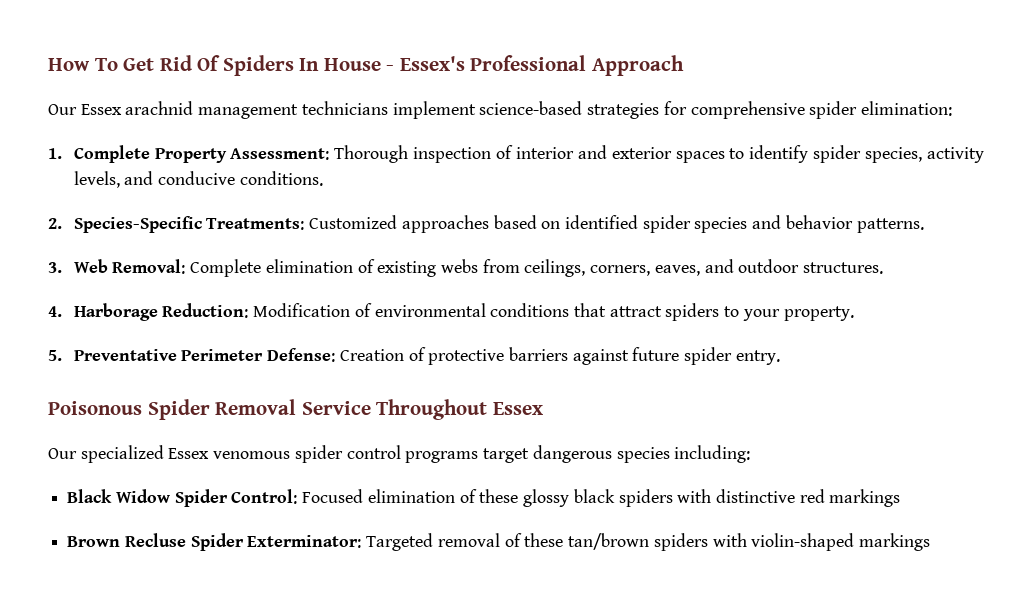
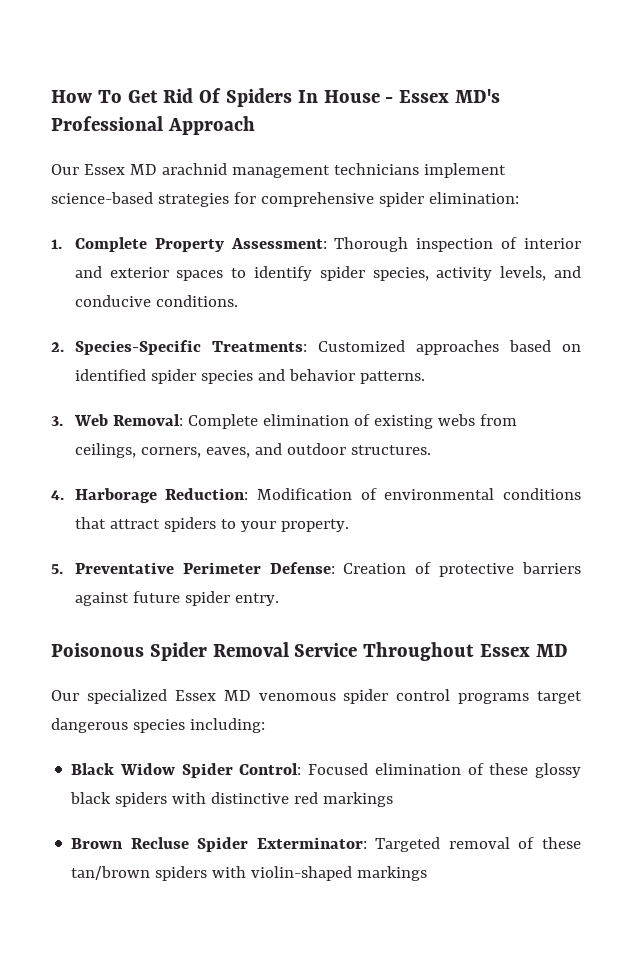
[399,56,465,71] Essex's -> [399,89,501,103] Essex MD's
(122, 109) none -> [129,164,157,175] MD
(543, 408) none -> [535,644,568,657] MD
(210, 453) none -> [223,690,251,701] MD

